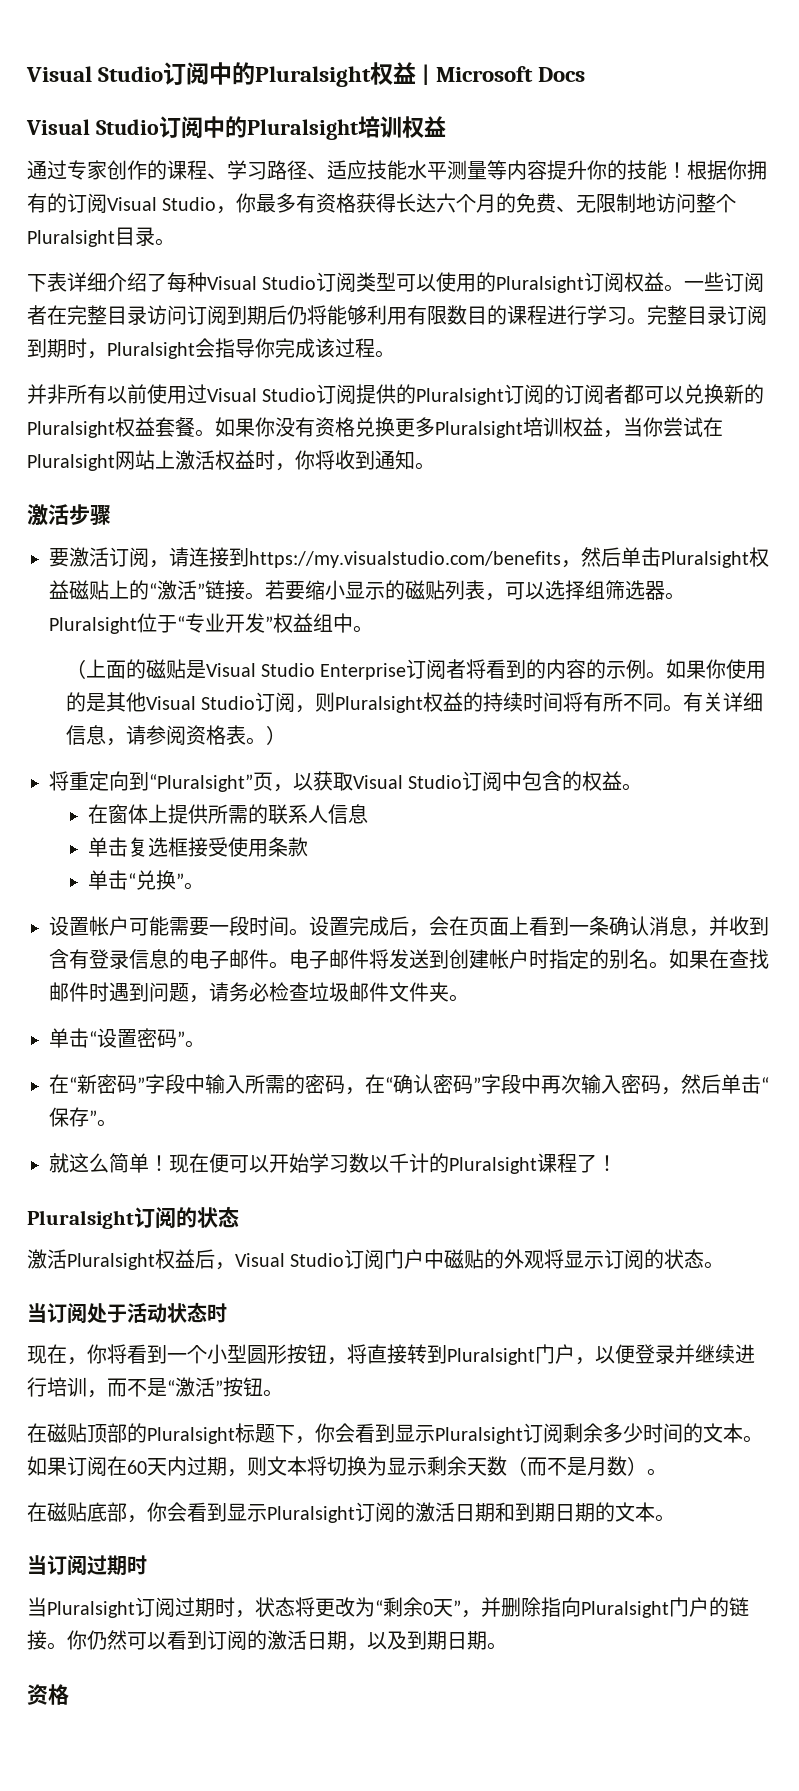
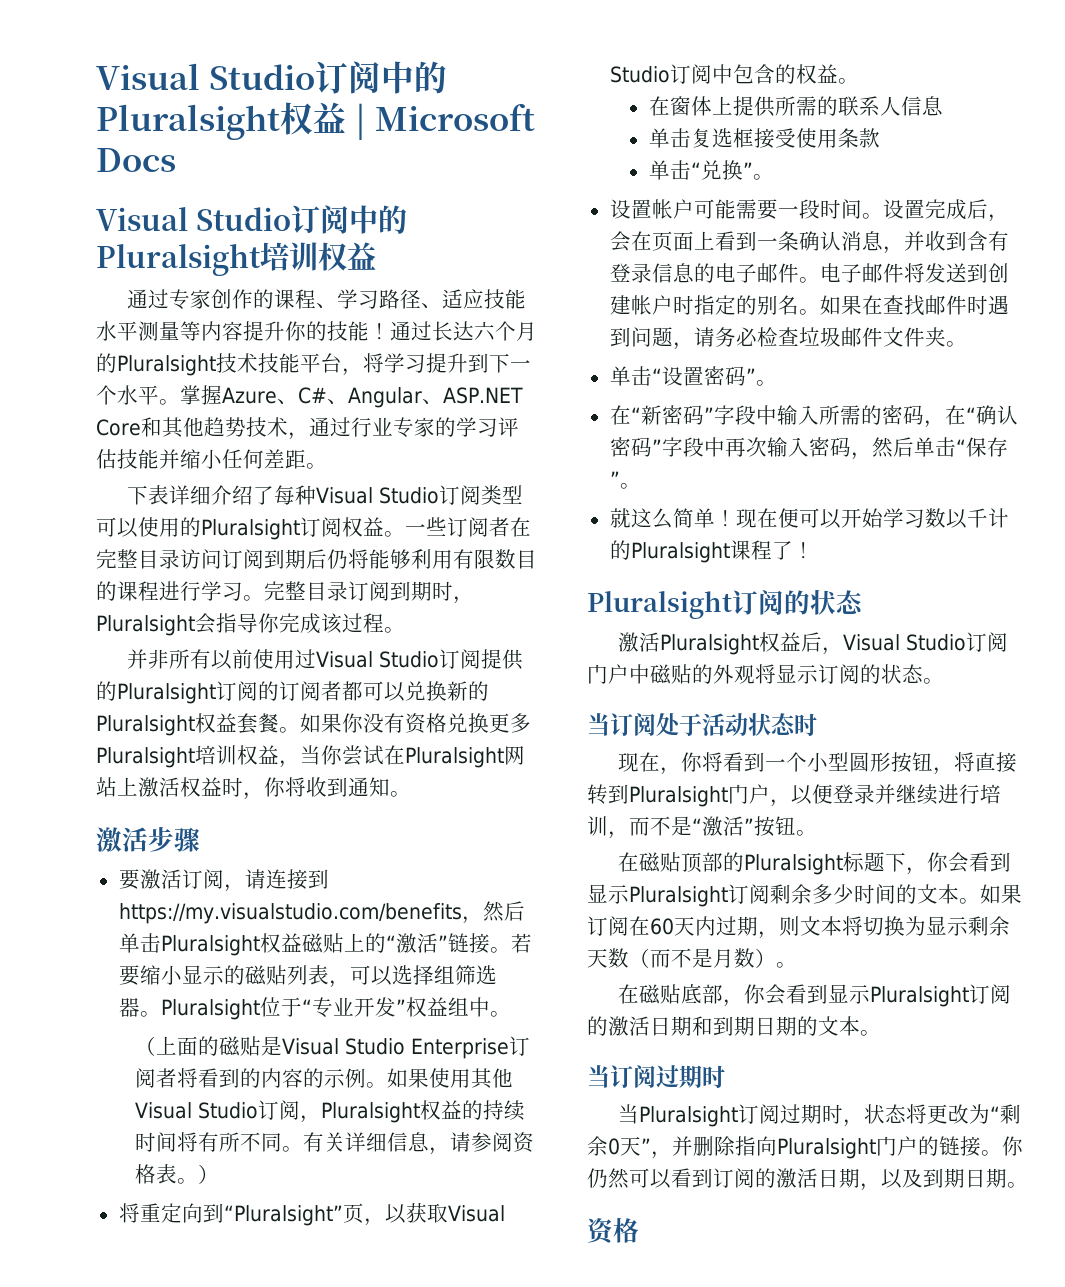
[687,160,767,180] [27,193,737,214] [27,227,155,247] 根据你拥有的订阅Visual Studio，你最多有资格获得长达六个月的免费、无限制地访问整个Pluralsight目录 -> [390,321,537,341] [96,353,531,376] [96,385,523,408] [96,417,519,440] [96,449,306,469] 通过长达六个月的Pluralsight技术技能平台，将学习提升到下一个水平。掌握Azure、C#、Angular、ASP.NET Core和其他趋势技术，通过行业专家的学习评估技能并缩小任何差距
[706,659,767,679] [65,692,106,712] 你使用的是 -> [429,1068,472,1088] 使用
[314,692,335,712] 则 -> (322, 1119) none

